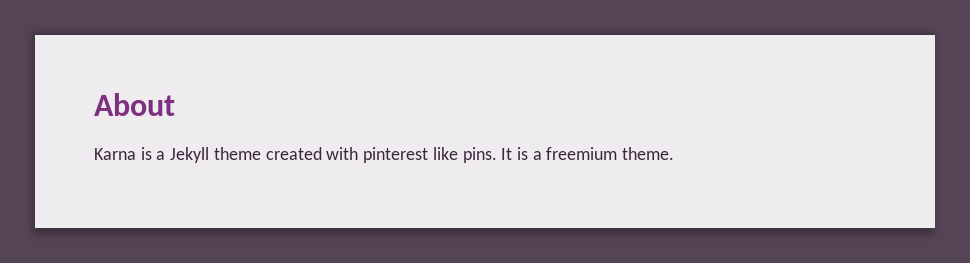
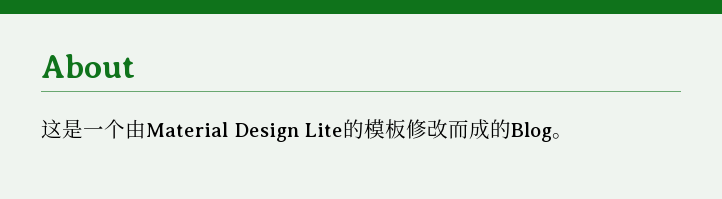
[94,147,675,163] Karna is a Jekyll theme created with pinterest like pins. It is a freemium theme. -> [41,119,574,142] 这是一个由Material Design Lite的模板修改而成的Blog。

